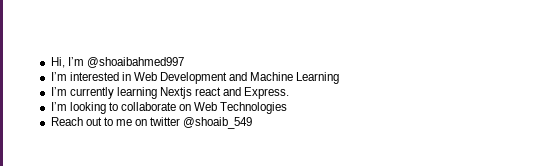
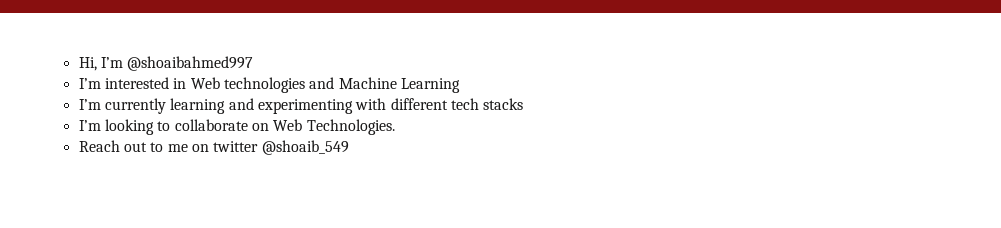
[160,72,228,84] Development -> [223,77,305,93] technologies
[159,87,290,99] Nextjs react and Express. -> [228,98,524,114] and experimenting with different tech stacks
[220,102,288,114] Technologies -> [306,119,395,135] Technologies.

